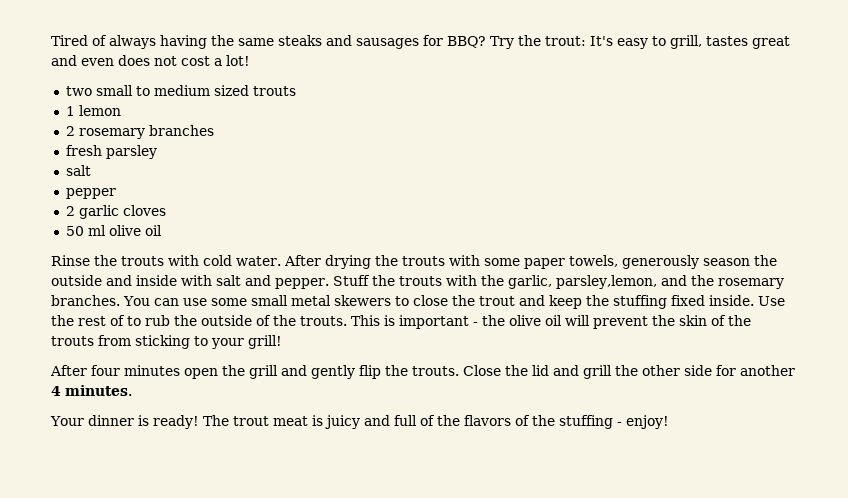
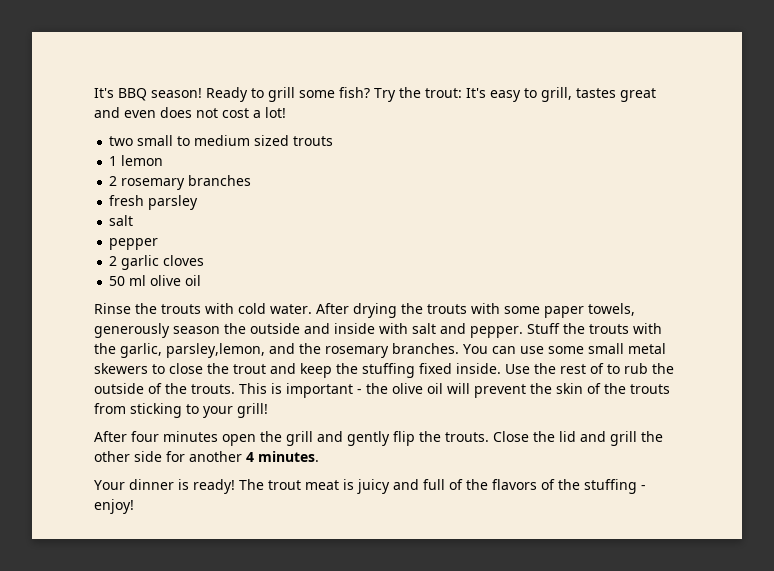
[51,35,486,49] Tired of always having the same steaks and sausages for BBQ? -> [94,87,370,102] It's BBQ season! Ready to grill some fish?

